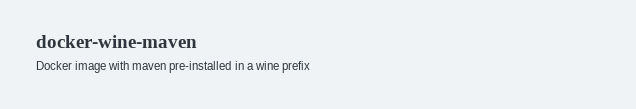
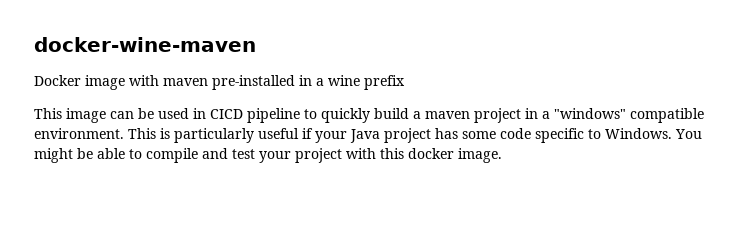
(310, 67) none -> [34,108,704,123] [34,128,702,143] [34,148,502,163] // This image can be used in CICD pipeline to quickly build a maven project in a "windows" compatible environment. This is particularly useful if your Java project has some code specific to Windows. You might be able to compile and test your project with this docker image.

